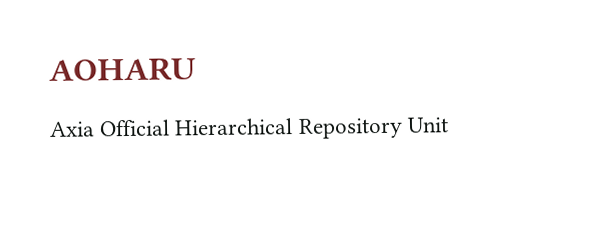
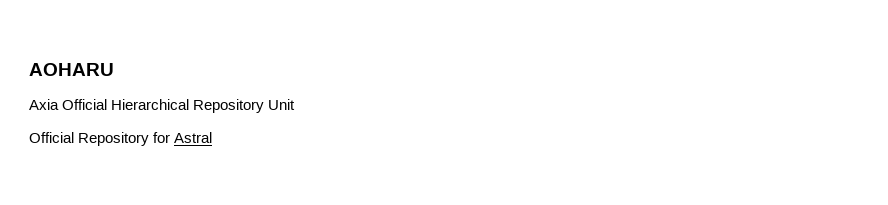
(449, 125) none -> [29,132,213,146] // Official Repository for Astral

